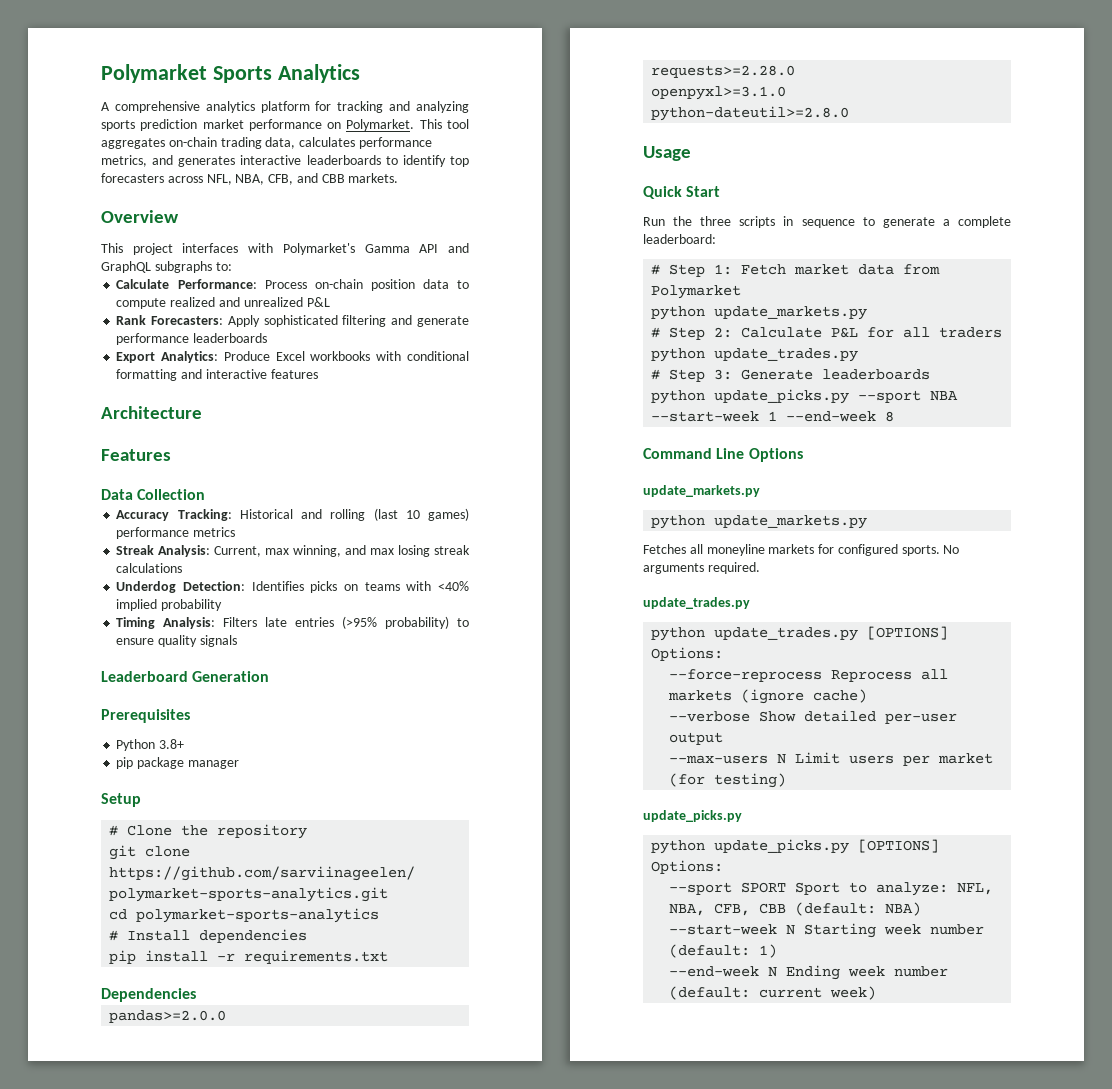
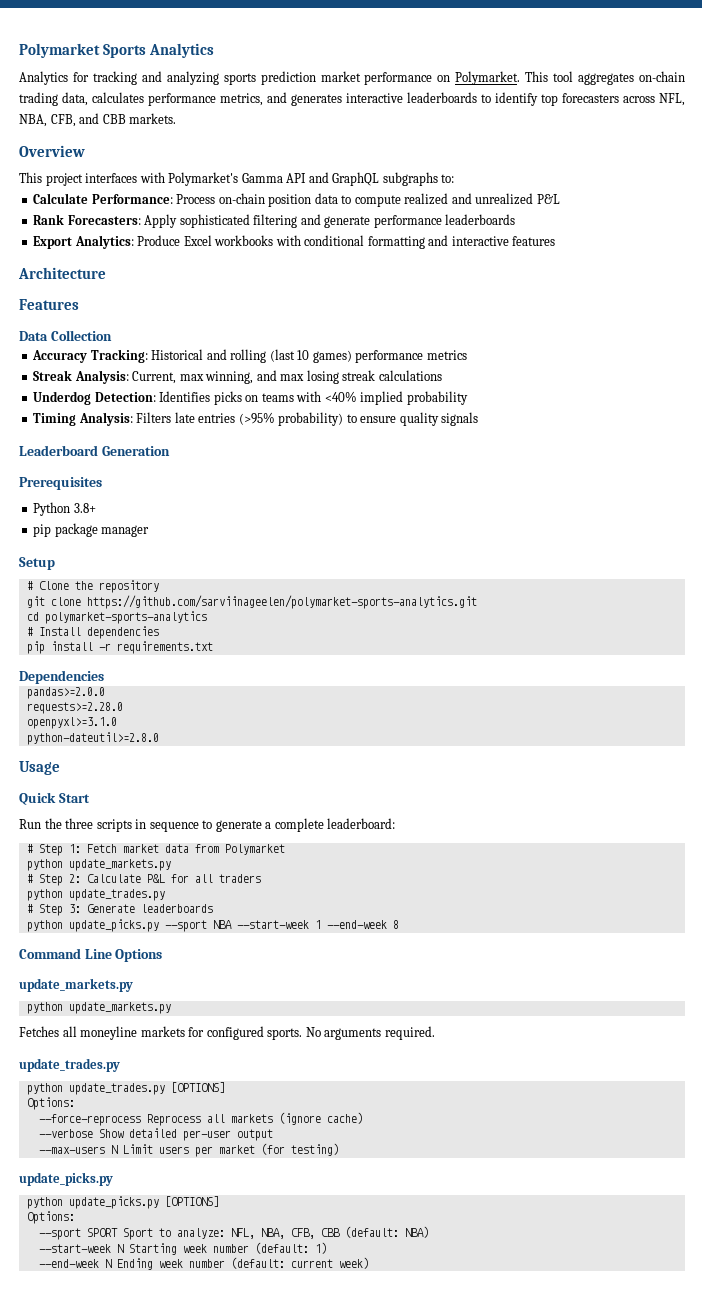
[101,101,310,113] A comprehensive analytics platform -> [19,71,68,85] Analytics

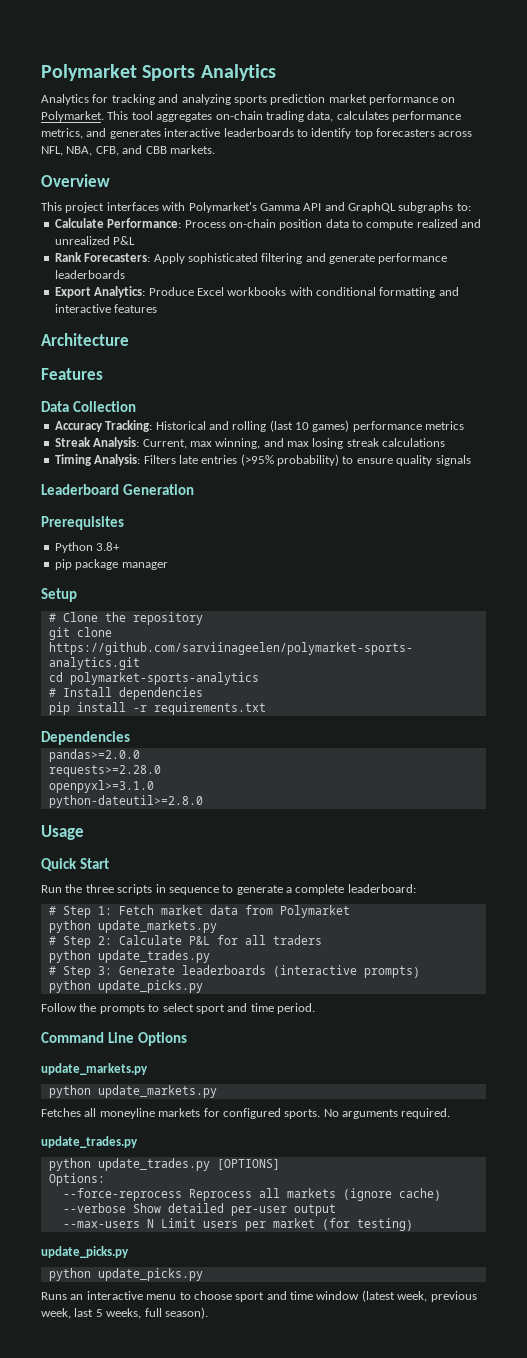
[33,391,468,405] // Underdog Detection: Identifies picks on teams with <40% implied probability -> (446, 442) none
[26,919,399,932] // python update_picks.py --sport NBA --start-week 1 --end-week 8 -> [272,965,420,978] [48,980,203,993] [41,1003,315,1014] (interactive prompts) // python update_picks.py // Follow the prompts to select sport and time period.
[164,1196,219,1207] [26,1211,75,1224] [38,1226,429,1240] [38,1242,327,1255] [38,1257,369,1270] [OPTIONS] // Options: // --sport SPORT Sport to analyze: NFL, NBA, CFB, CBB (default: NBA) // --start-week N Starting week number (default: 1) // --end-week N Ending week number (default: current week) -> [41,1290,477,1302] [41,1307,208,1319] // Runs an interactive menu to choose sport and time window (latest week, previous week, last 5 weeks, full season).

